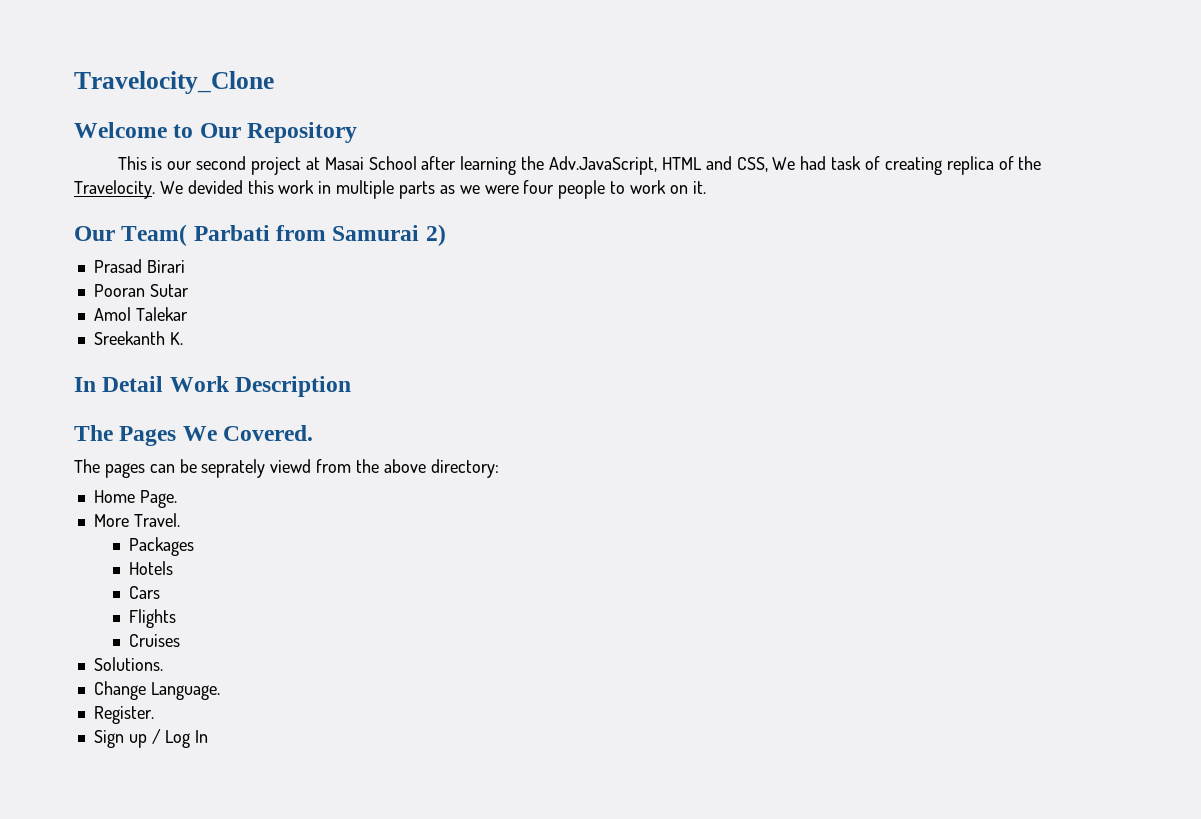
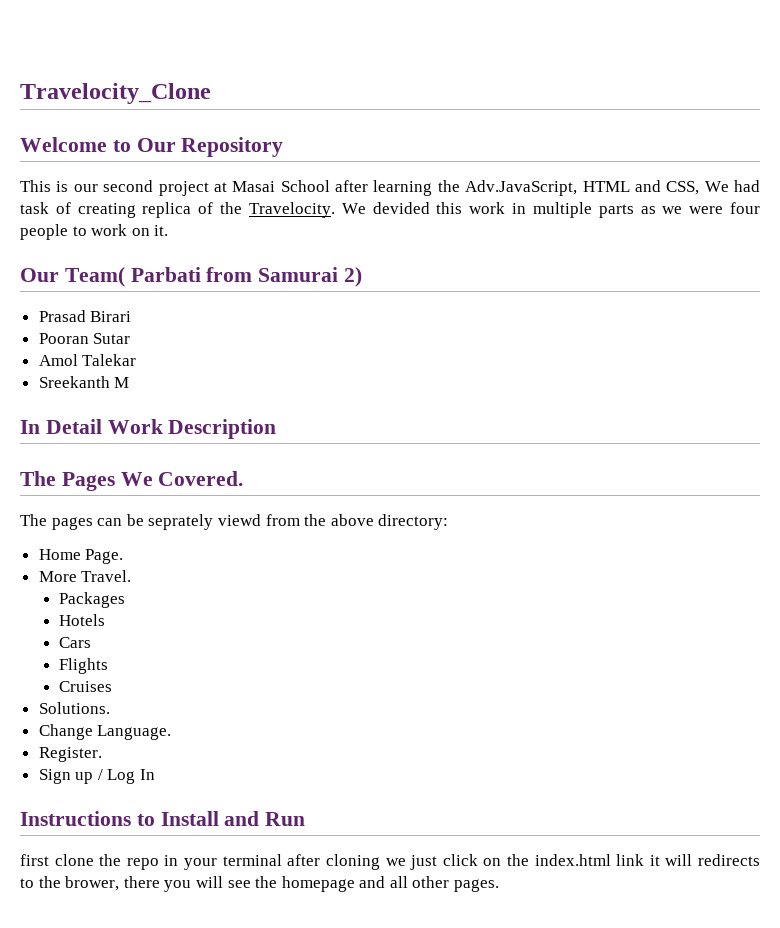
[169,332,183,345] K. -> [114,377,130,388] M
(209, 736) none -> [20,811,306,826] [20,854,760,870] [20,876,500,892] // Instructions to Install and Run // first clone the repo in your terminal after cloning we just click on the index.html link it will redirects to the brower, there you will see the homepage and all other pages.

